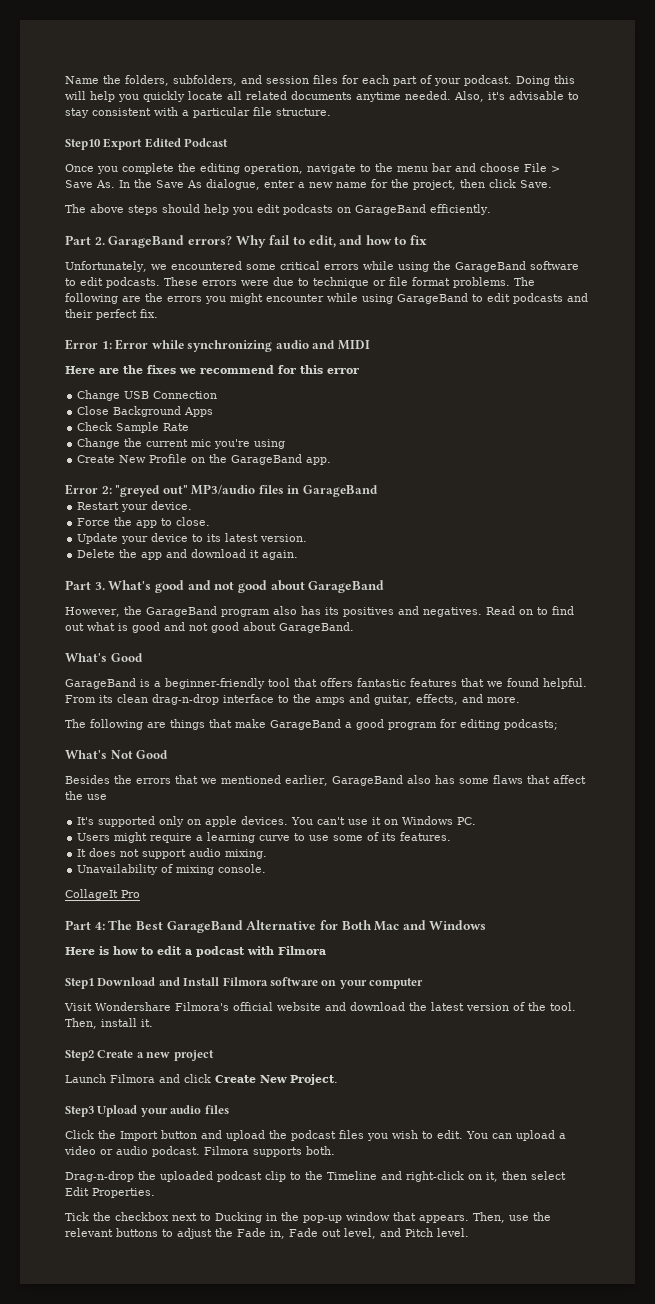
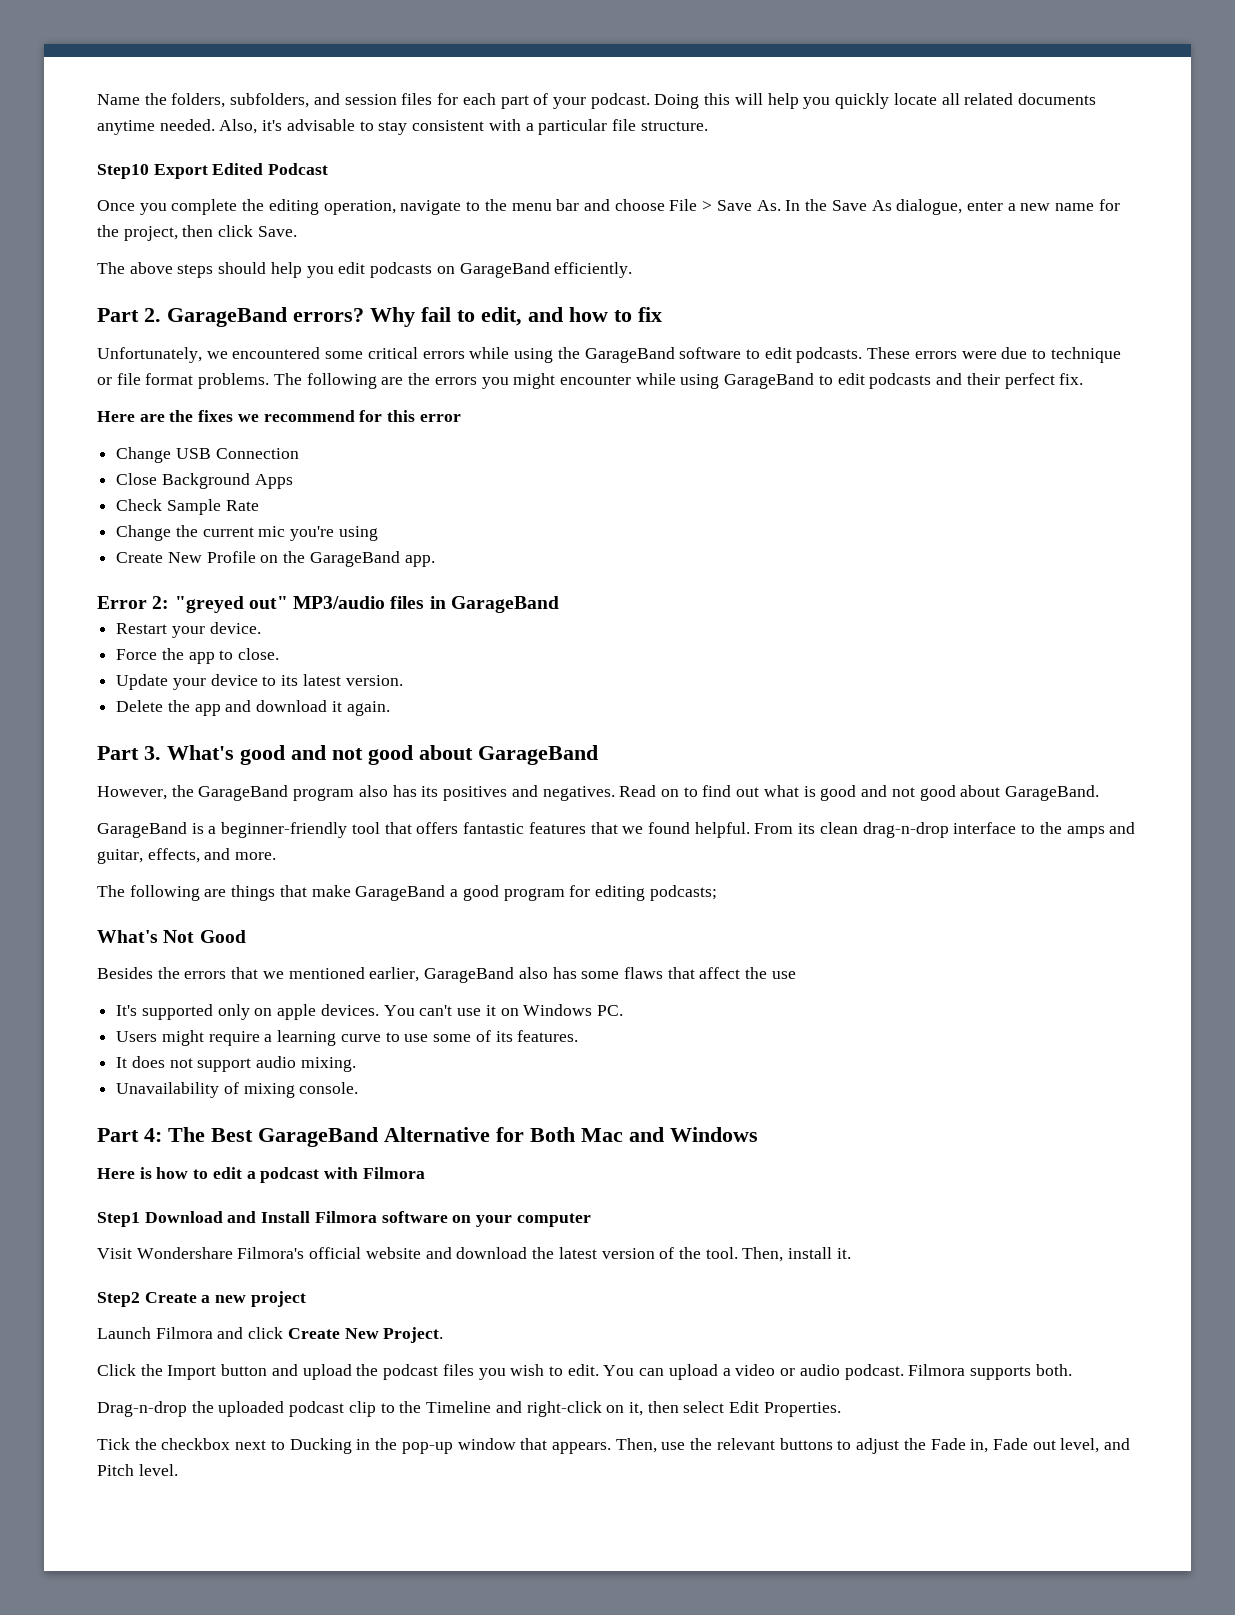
[65,339,370,352] // Error 1: Error while synchronizing audio and MIDI -> (1084, 379) none
[65,653,143,662] // What's Good -> (1099, 793) none
[65,889,140,900] // CollageIt Pro -> (359, 1088) none
[65,1105,229,1117] // Step3 Upload your audio files -> (444, 1335) none

